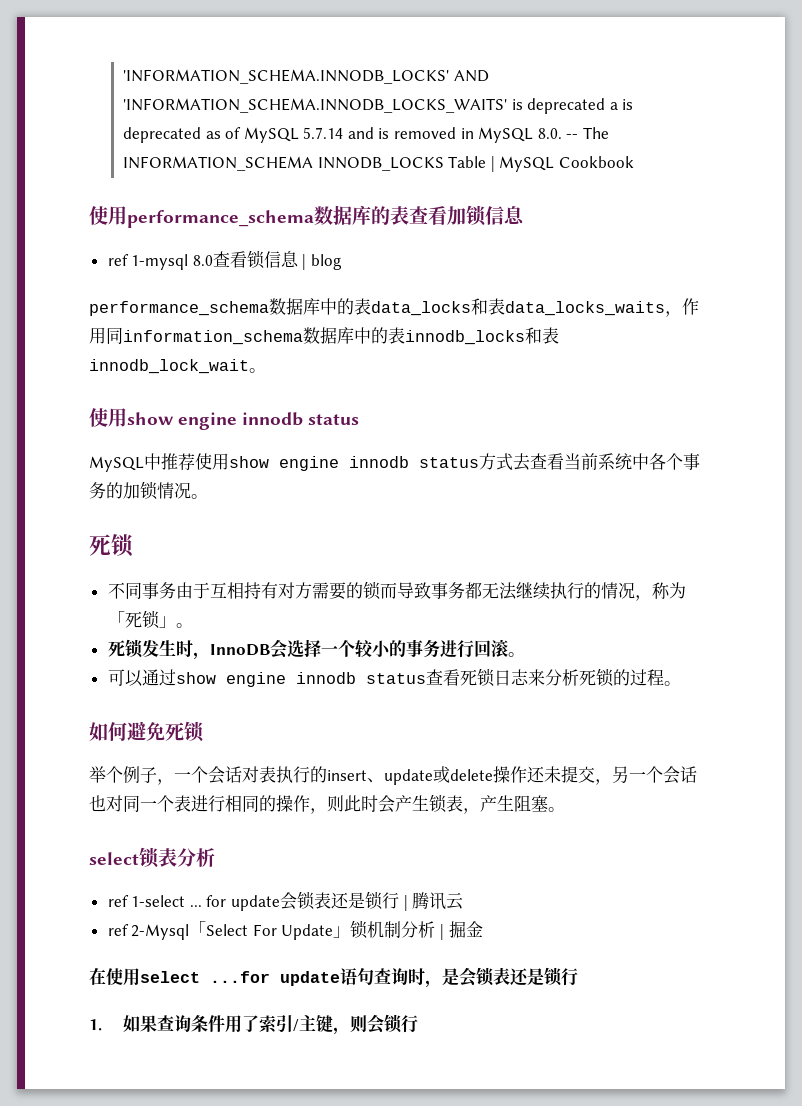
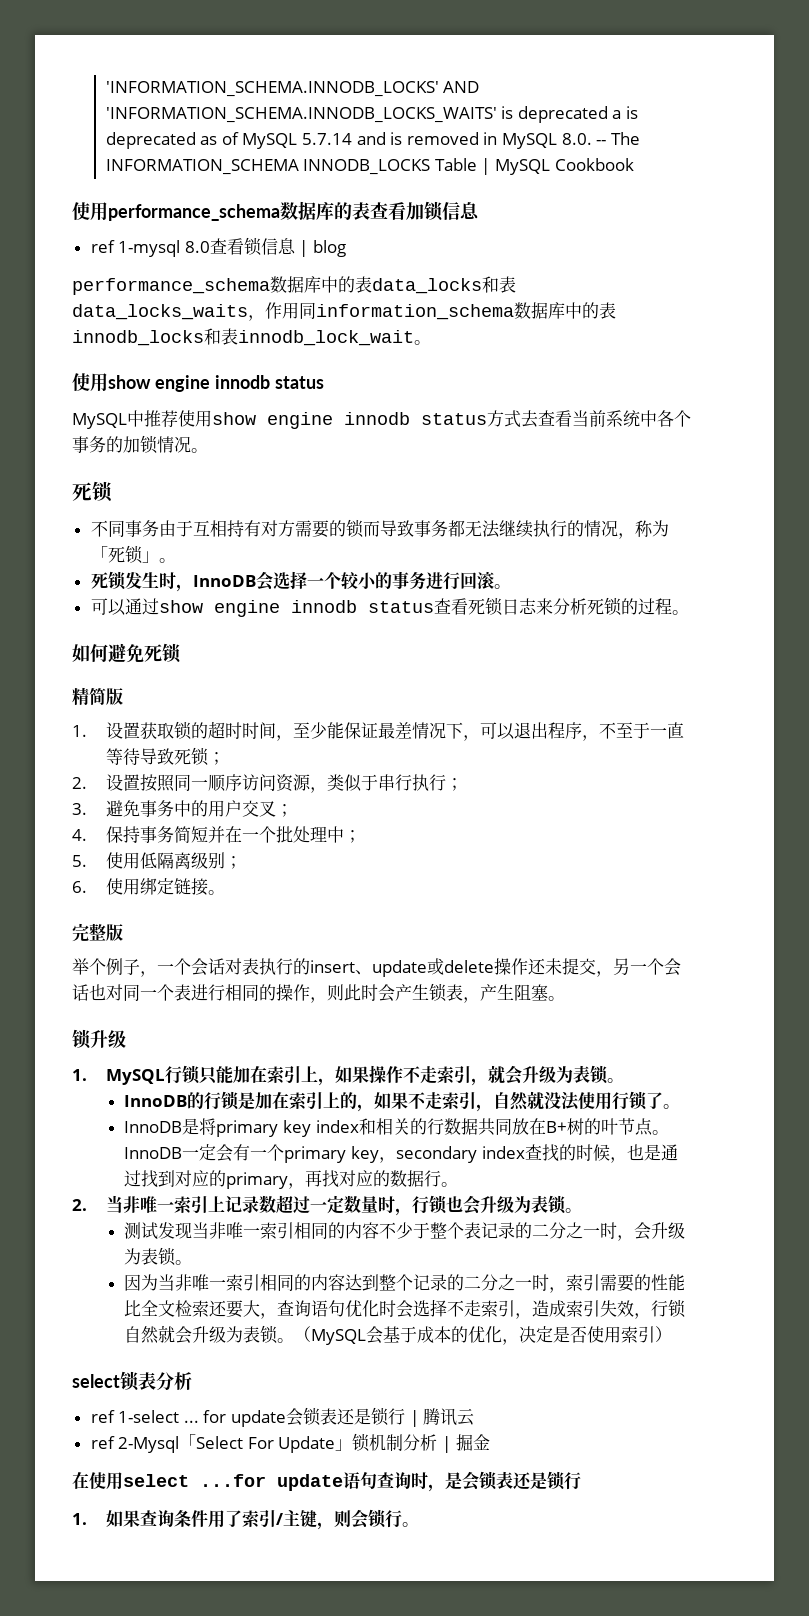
(204, 731) none -> [72,687,123,705] [72,721,684,741] [105,747,225,766] [72,774,463,793] [72,800,293,817] [72,826,361,843] [72,852,242,869] [72,877,225,896] [72,923,123,942] // 精简版 // 1.设置获取锁的超时时间，至少能保证最差情况下，可以退出程序，不至于一直等待导致死锁； // 2.设置按照同一顺序访问资源，类似于串行执行； // 3.避免事务中的用户交叉； // 4.保持事务简短并在一个批处理中； // 5.使用低隔离级别； // 6.使用绑定链接。 // 完整版
(565, 809) none -> [72,1029,126,1049] [72,1065,624,1086] [124,1091,681,1112] [124,1118,669,1137] [124,1144,678,1163] [124,1170,459,1189] [72,1195,582,1216] [124,1222,686,1241] [124,1247,193,1266] [124,1274,686,1293] [124,1299,687,1319] [124,1325,673,1345] // 锁升级 // 1. MySQL行锁只能加在索引上，如果操作不走索引，就会升级为表锁。 // InnoDB的行锁是加在索引上的，如果不走索引，自然就没法使用行锁了。 // InnoDB是将primary key index和相关的行数据共同放在B+树的叶节点。InnoDB一定会有一个primary key，secondary index查找的时候，也是通过找到对应的primary，再找对应的数据行。 // 2.当非唯一索引上记录数超过一定数量时，行锁也会升级为表锁。 // 测试发现当非唯一索引相同的内容不少于整个表记录的二分之一时，会升级为表锁。 // 因为当非唯一索引相同的内容达到整个记录的二分之一时，索引需要的性能比全文检索还要大，查询语句优化时会选择不走索引，造成索引失效，行锁自然就会升级为表锁。（MySQL会基于成本的优化，决定是否使用索引）
(418, 1024) none -> [401,1522,419,1527] 。

